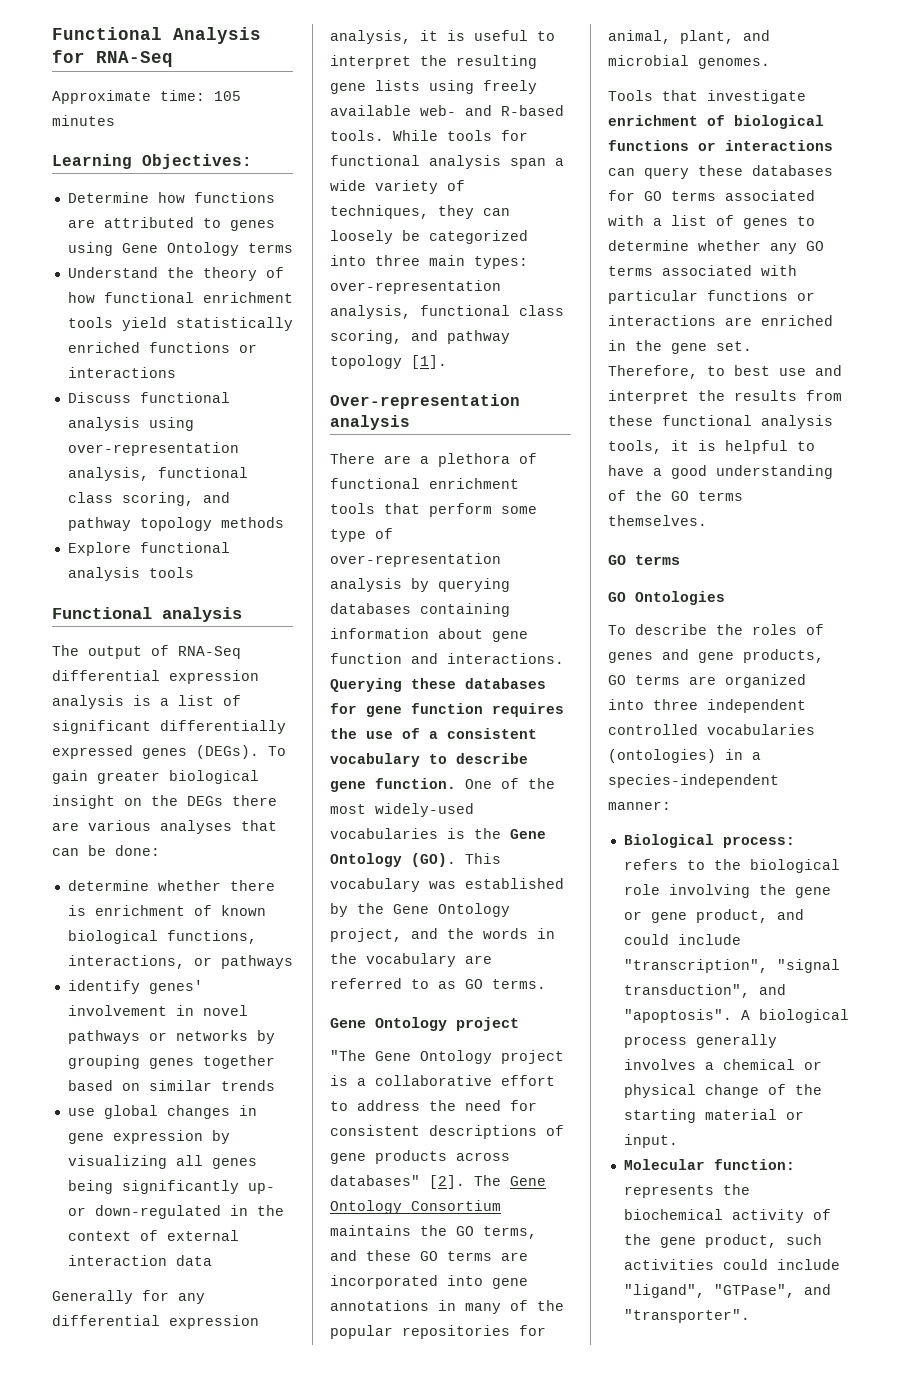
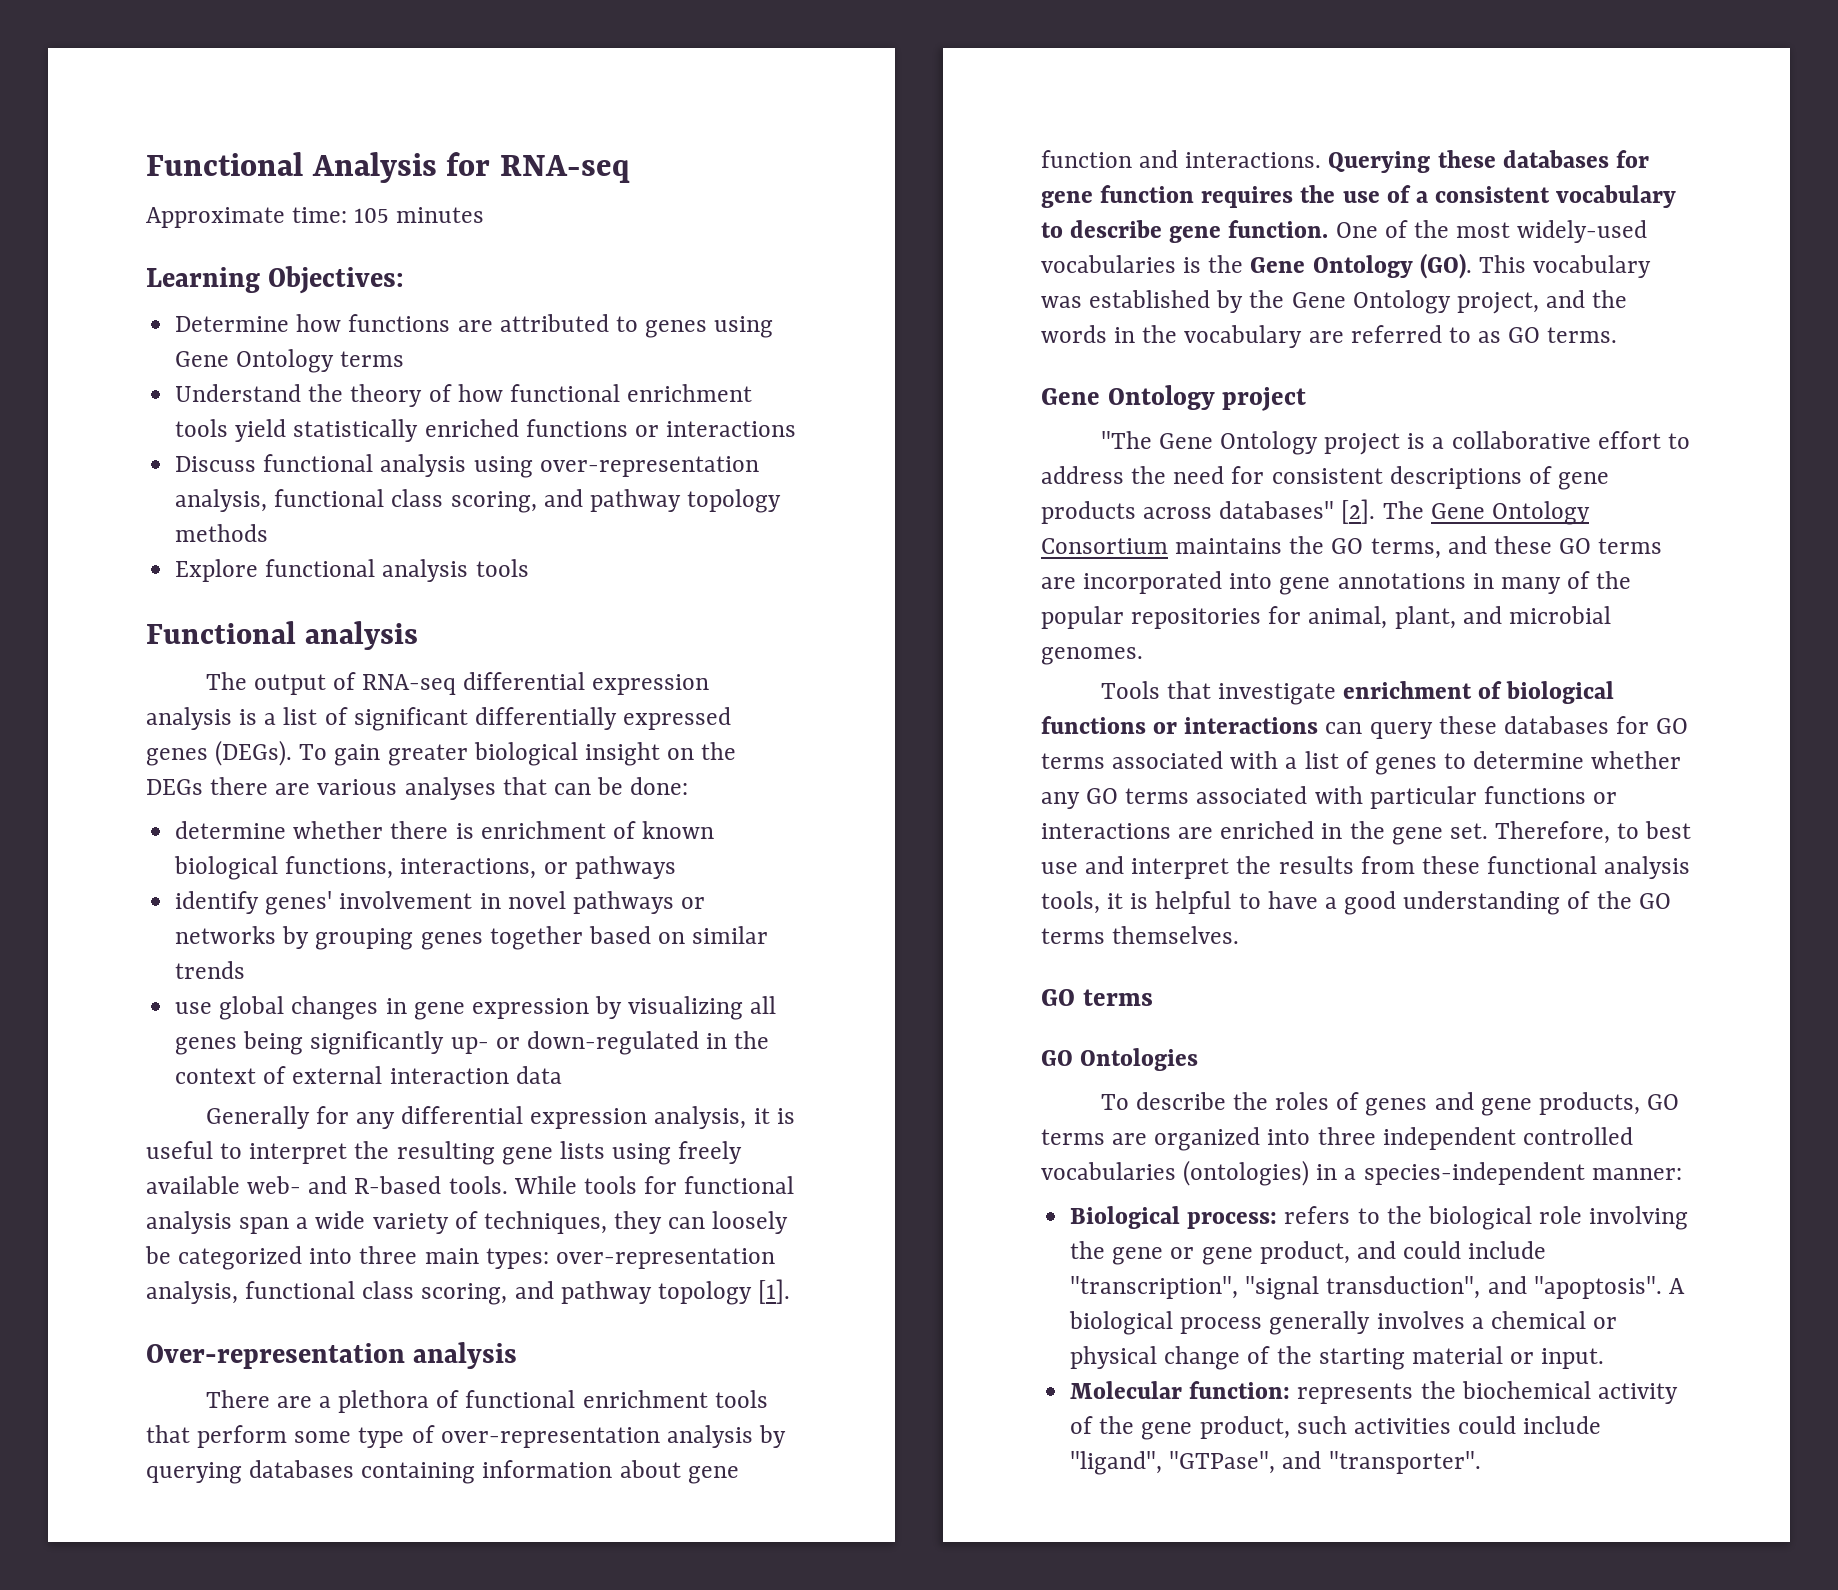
[96,51,173,67] RNA-Seq -> [500,155,631,183] RNA-seq
[178,646,241,659] RNA-Seq -> [362,674,457,695] RNA-seq

